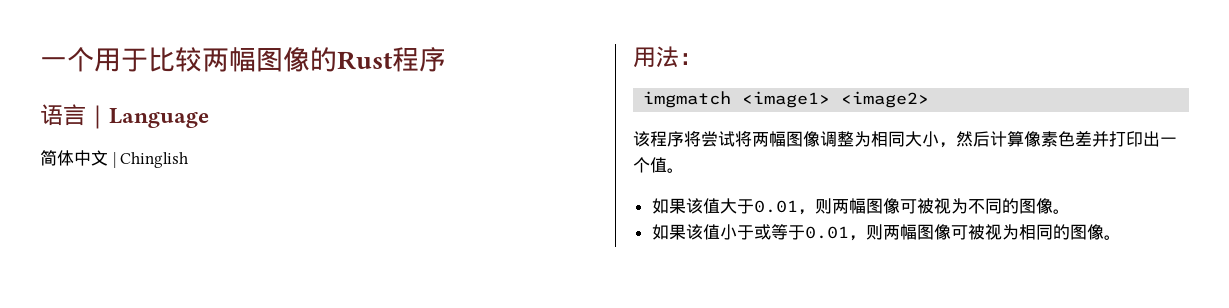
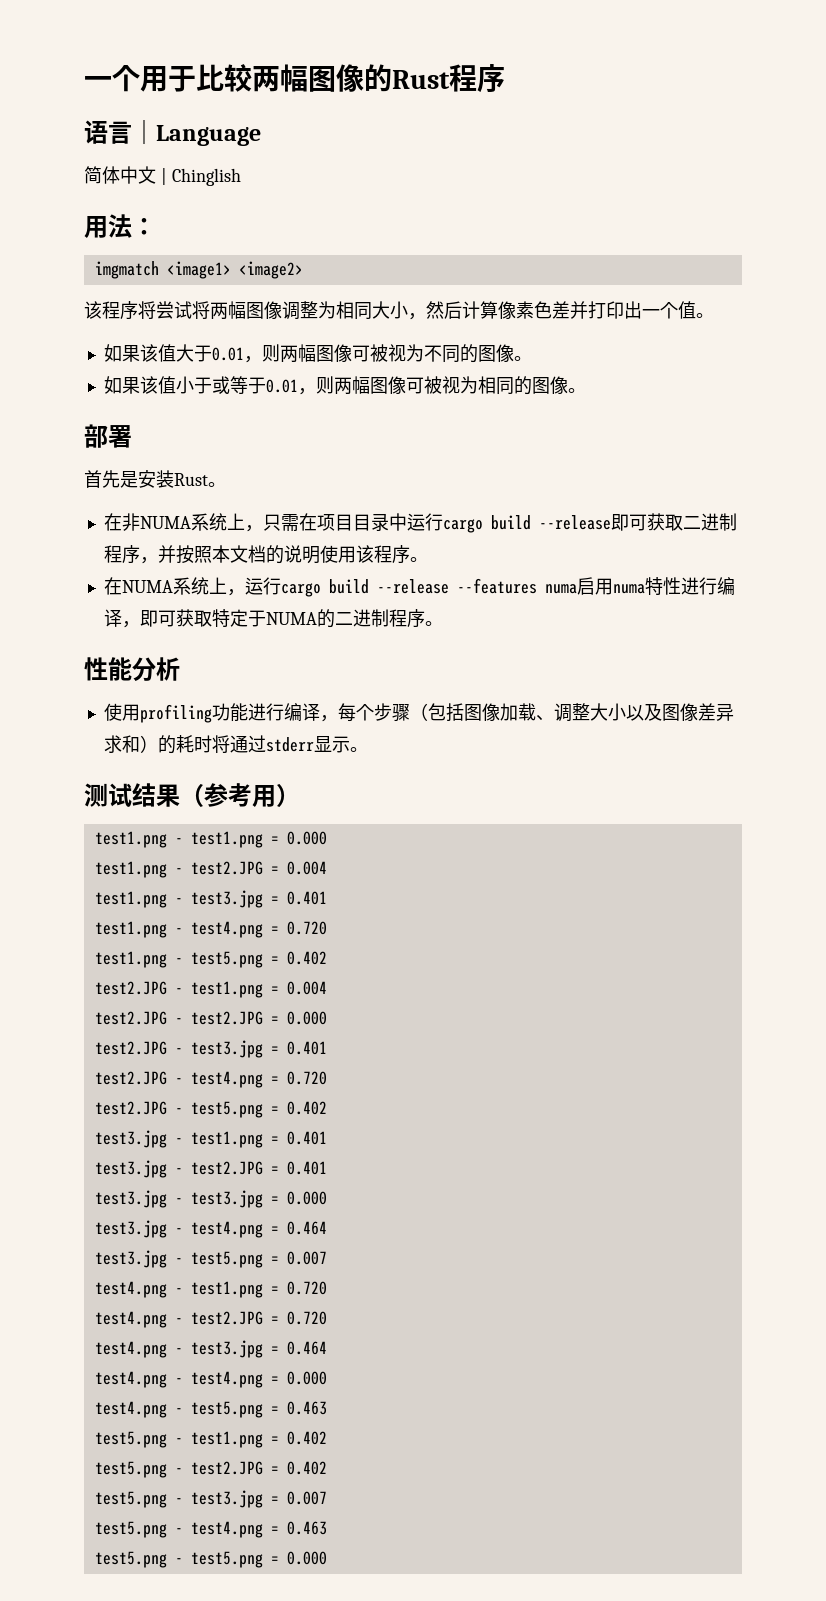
(1121, 237) none -> [84,424,132,448] [84,470,226,488] [103,513,737,533] [103,545,428,564] [103,577,735,597] [103,609,443,628] [84,657,180,682] [103,703,734,723] [103,735,368,754] [84,783,300,807] [94,831,327,848] [94,861,327,878] [94,890,327,908] [94,921,327,938] [94,951,327,968] [94,981,327,998] [94,1011,327,1025] [94,1040,327,1058] [94,1071,327,1088] [94,1101,327,1118] [94,1130,327,1148] [94,1160,327,1178] [94,1190,327,1208] [94,1220,327,1238] [94,1250,327,1268] [94,1281,327,1298] [94,1311,327,1328] [94,1340,327,1358] [94,1371,327,1388] [94,1401,327,1418] [94,1431,327,1448] [94,1461,327,1478] [94,1490,327,1508] [94,1521,327,1538] [94,1551,327,1568] // 部署 // 首先是安装Rust。 // 在非NUMA系统上，只需在项目目录中运行cargo build --release即可获取二进制程序，并按照本文档的说明使用该程序。 // 在NUMA系统上，运行cargo build --release --features numa启用numa特性进行编译，即可获取特定于NUMA的二进制程序。 // 性能分析 // 使用profiling功能进行编译，每个步骤（包括图像加载、调整大小以及图像差异求和）的耗时将通过stderr显示。 // 测试结果（参考用） // test1.png - test1.png = 0.000 // test1.png - test2.JPG = 0.004 // test1.png - test3.jpg = 0.401 // test1.png - test4.png = 0.720 // test1.png - test5.png = 0.402 // test2.JPG - test1.png = 0.004 // test2.JPG - test2.JPG = 0.000 // test2.JPG - test3.jpg = 0.401 // test2.JPG - test4.png = 0.720 // test2.JPG - test5.png = 0.402 // test3.jpg - test1.png = 0.401 // test3.jpg - test2.JPG = 0.401 // test3.jpg - test3.jpg = 0.000 // test3.jpg - test4.png = 0.464 // test3.jpg - test5.png = 0.007 // test4.png - test1.png = 0.720 // test4.png - test2.JPG = 0.720 // test4.png - test3.jpg = 0.464 // test4.png - test4.png = 0.000 // test4.png - test5.png = 0.463 // test5.png - test1.png = 0.402 // test5.png - test2.JPG = 0.402 // test5.png - test3.jpg = 0.007 // test5.png - test4.png = 0.463 // test5.png - test5.png = 0.000

